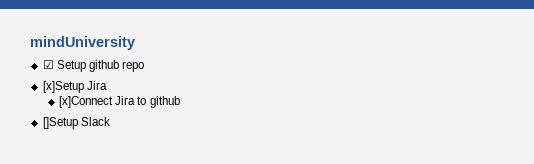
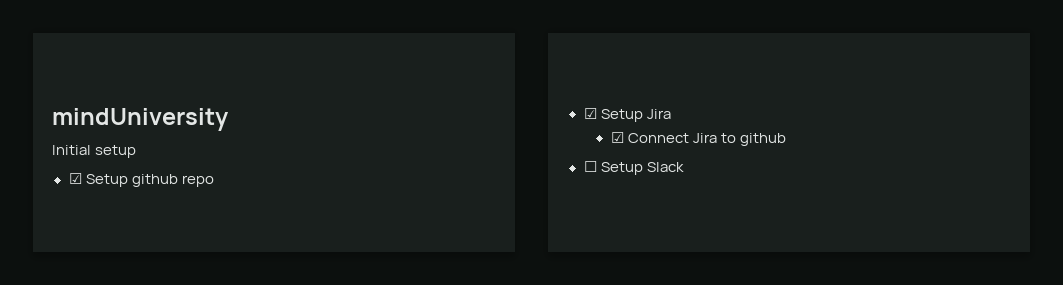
(135, 43) none -> [52,145,137,158] // Initial setup
[42,81,84,93] [x]Setup -> [583,108,643,122] ☑ Setup
[59,96,114,108] [x]Connect -> [610,132,689,143] ☑ Connect
[42,117,78,129] []Setup -> [583,161,643,175] ☐ Setup

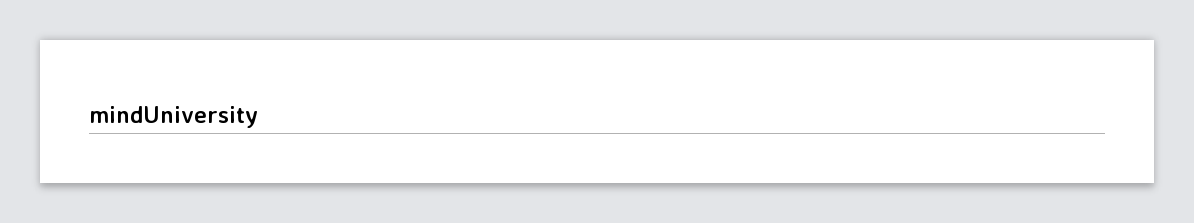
[52,145,137,158] [68,173,214,187] [583,108,671,122] [610,132,787,146] [583,161,684,175] // Initial setup // ☑ Setup github repo // ☑ Setup Jira // ☑ Connect Jira to github // ☐ Setup Slack -> (258, 117) none

